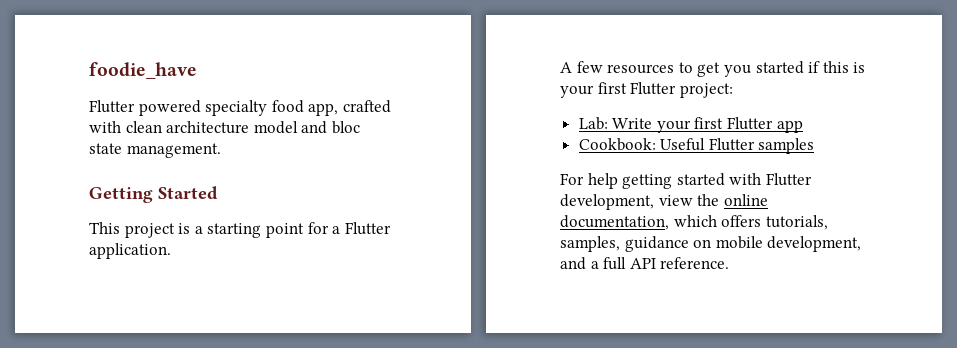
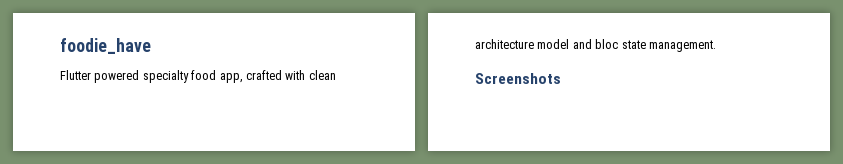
[89,186,218,203] [89,222,391,238] [89,243,171,259] [560,61,866,77] [560,82,733,98] [578,117,803,133] [578,138,815,154] [560,173,812,189] [560,194,768,210] [560,215,828,230] [560,236,862,252] [560,257,730,270] Getting Started // This project is a starting point for a Flutter application. // A few resources to get you started if this is your first Flutter project: // Lab: Write your first Flutter app // Cookbook: Useful Flutter samples // For help getting started with Flutter development, view the online documentation, which offers tutorials, samples, guidance on mobile development, and a full API reference. -> [475,73,561,84] Screenshots

